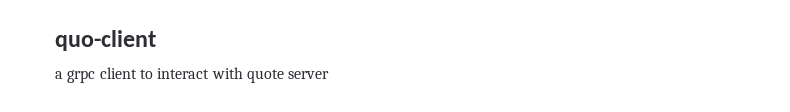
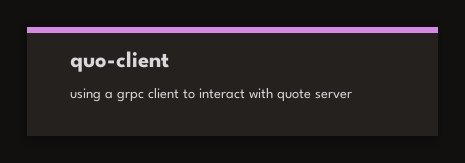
(156, 40) none -> [70,88,101,102] using

